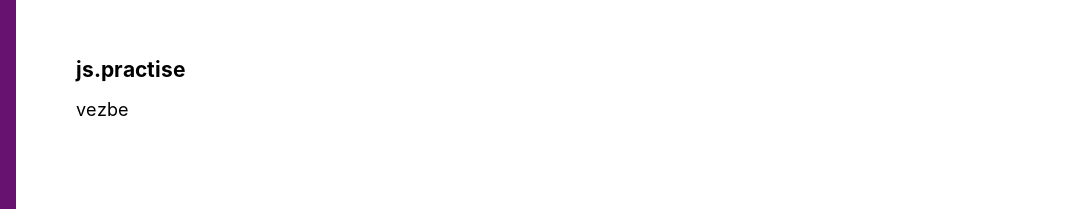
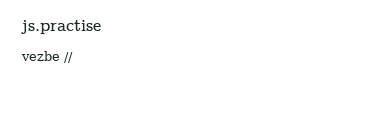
(129, 109) none -> [64,52,73,63] //

